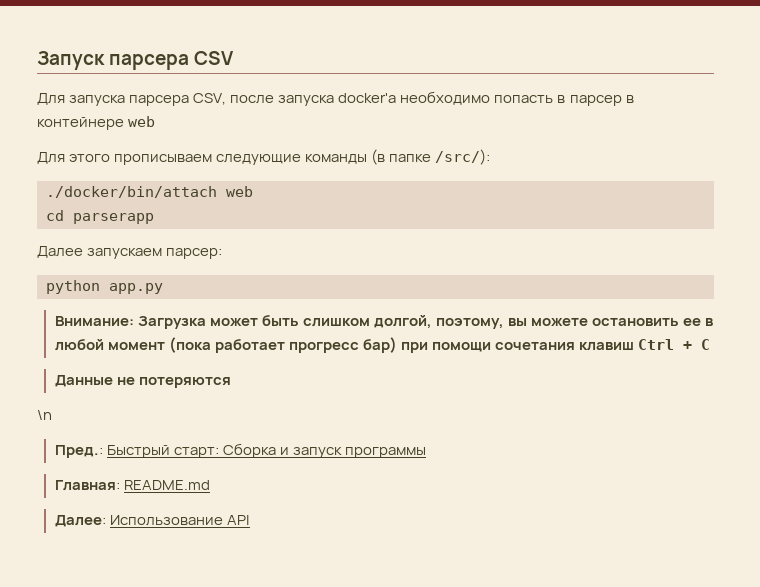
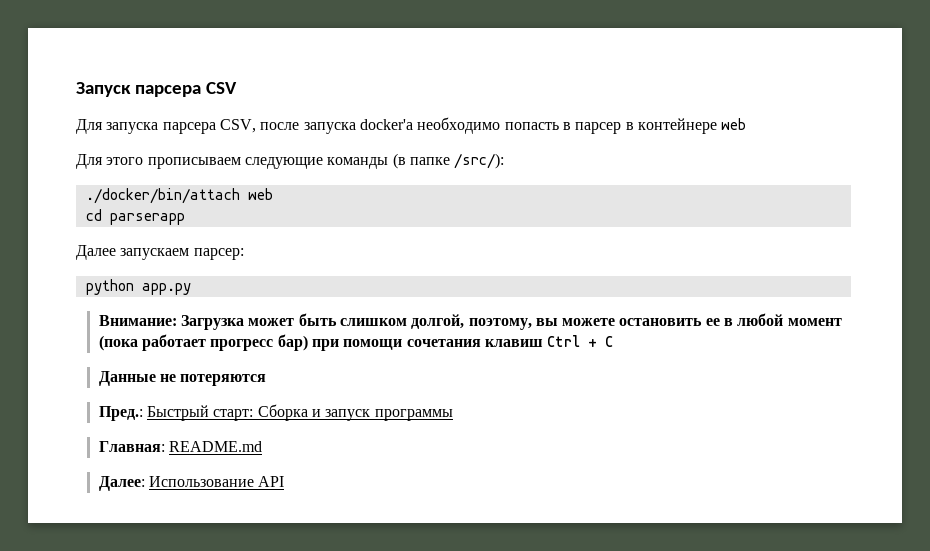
[37,410,52,420] // \n -> (267, 380) none

